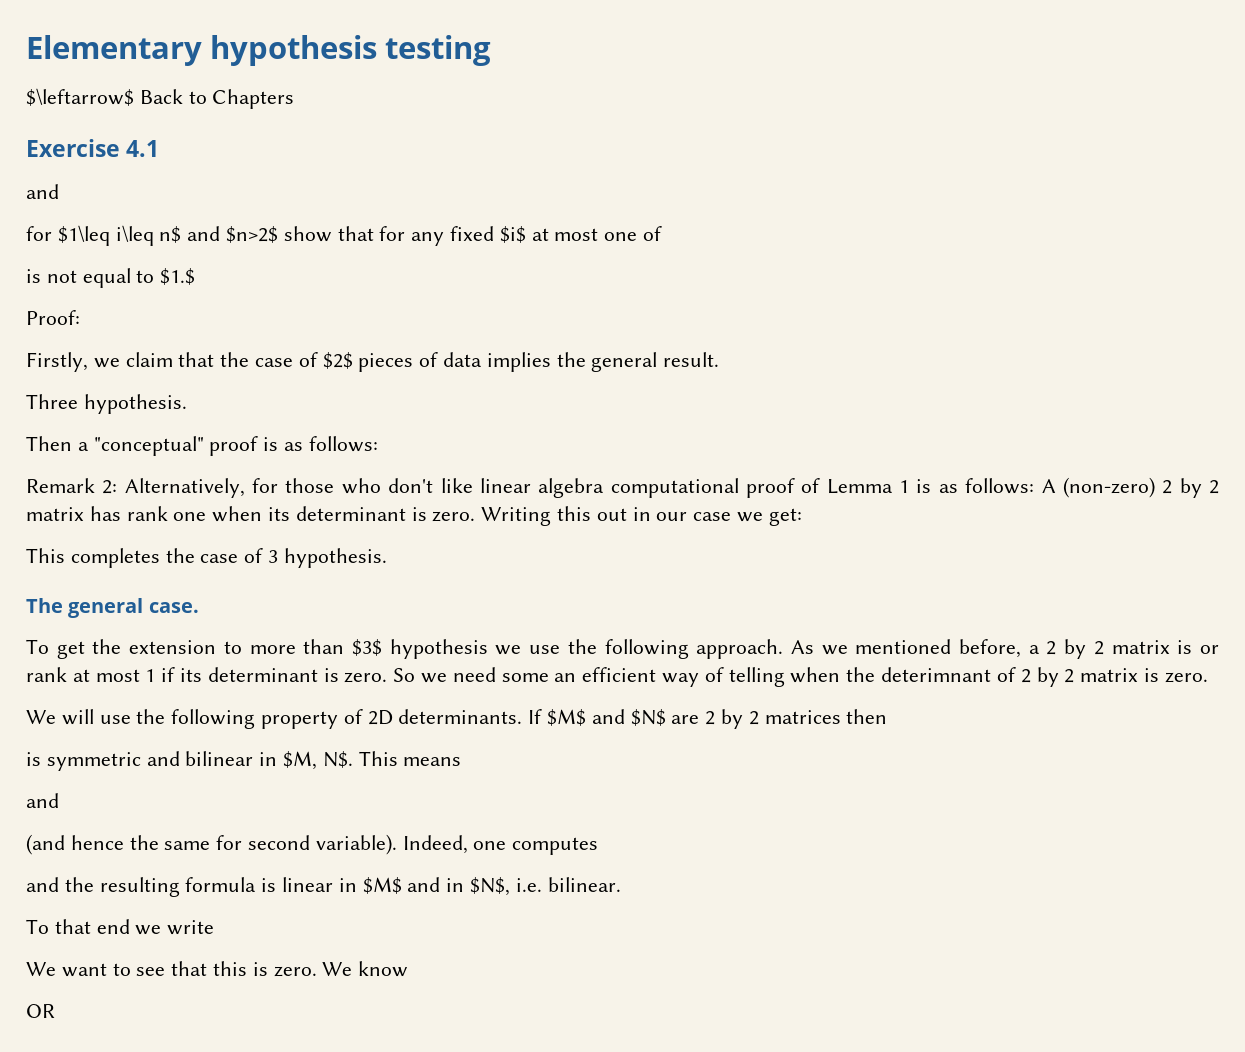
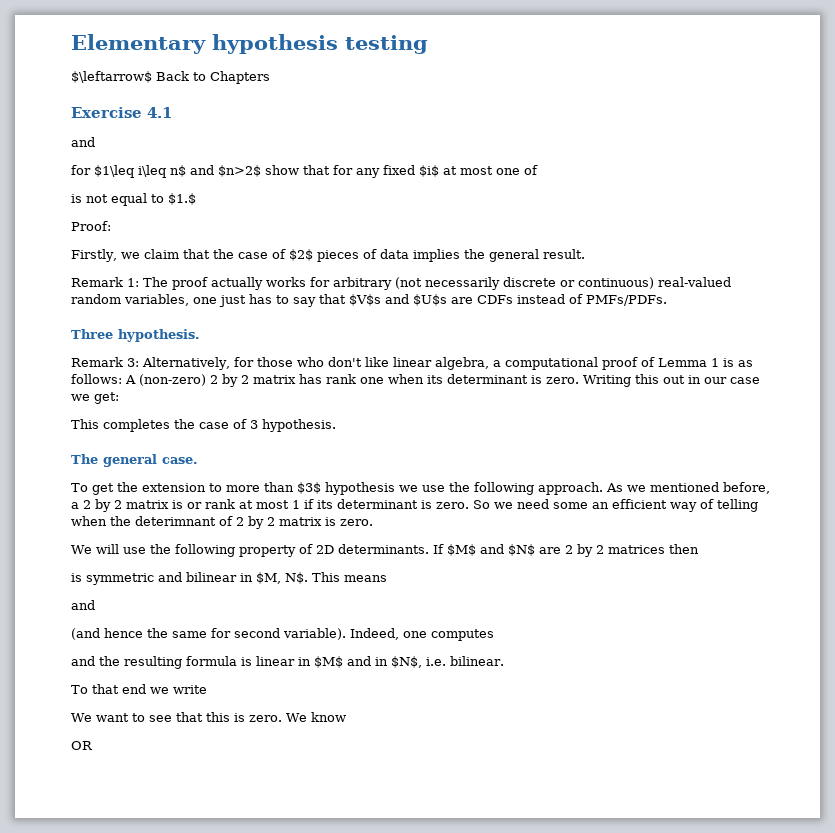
[26,394,187,414] [26,436,378,456] [26,478,118,494] Three hypothesis. // Then a "conceptual" proof is as follows: // Remark 2: -> [71,277,731,290] [71,294,667,307] [71,329,200,342] [71,357,139,367] Remark 1: The proof actually works for arbitrary (not necessarily discrete or continuous) real-valued random variables, one just has to say that $V$s and $U$s are CDFs instead of PMFs/PDFs. // Three hypothesis. // Remark 3:
[538,478,605,498] algebra -> [434,357,501,370] algebra, a

